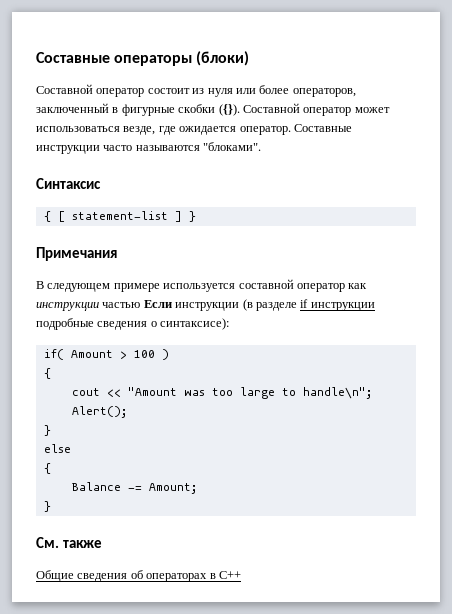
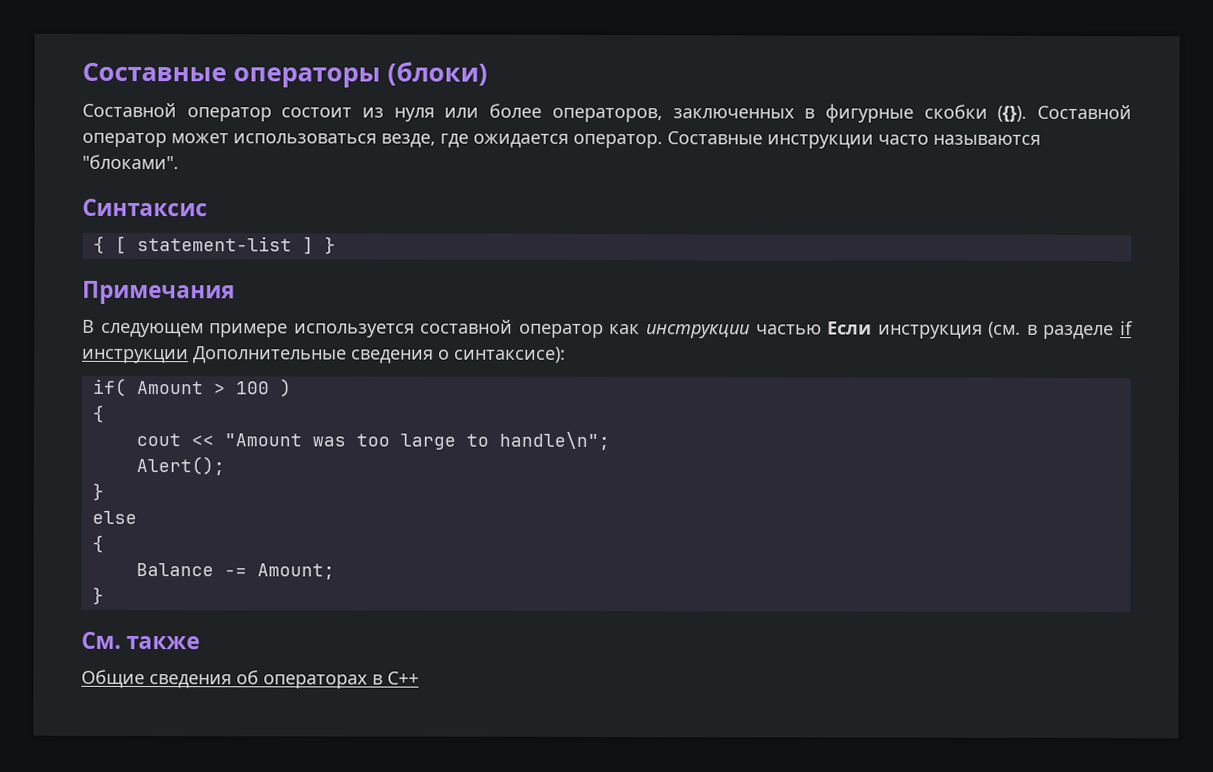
[36,103,109,113] заключенный -> [672,108,795,119] заключенных
[175,299,253,311] инструкции (в -> [877,321,1038,339] инструкция (см. в
[36,318,94,330] подробные -> [193,346,347,364] Дополнительные

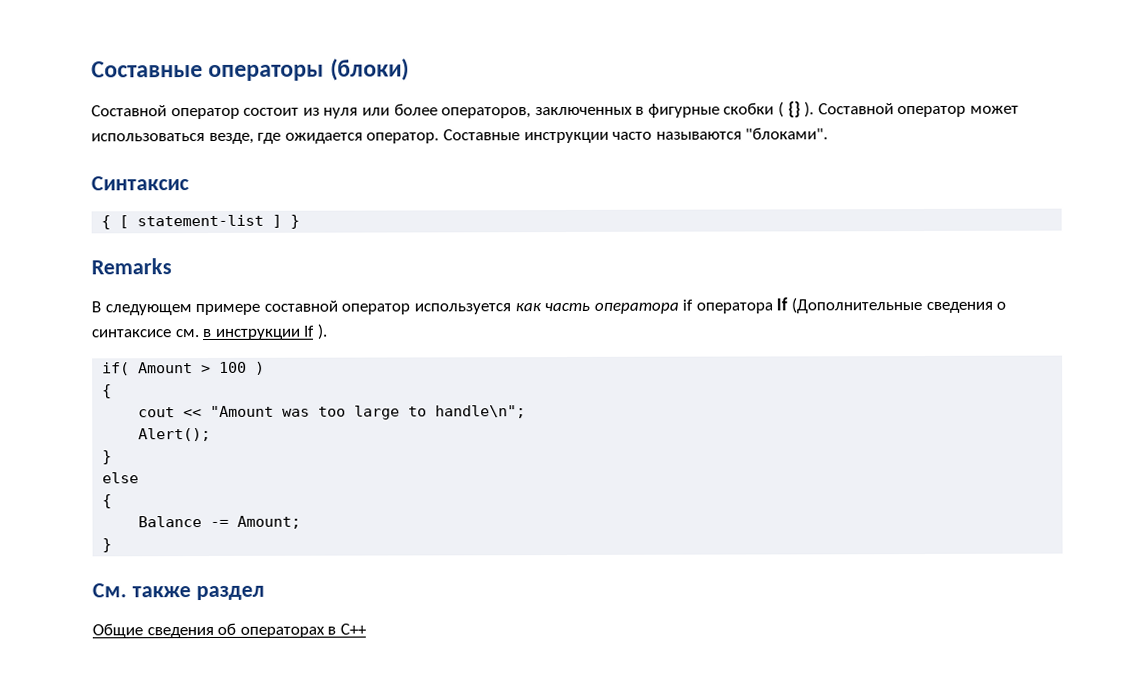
[997,105,1028,122] ({}). -> [778,101,815,118] ( {} ).
[82,280,235,305] Примечания -> [91,258,172,275] Remarks
[293,323,415,338] используется -> (261, 309) none
[609,321,1133,340] [82,346,566,364] как инструкции частью Если инструкция (см. в разделе if инструкции Дополнительные сведения о синтаксисе): -> [413,297,1007,315] [91,323,327,340] используется как часть оператора if оператора If (Дополнительные сведения о синтаксисе см. в инструкции If ).
(201, 642) none -> [195,585,265,601] раздел

